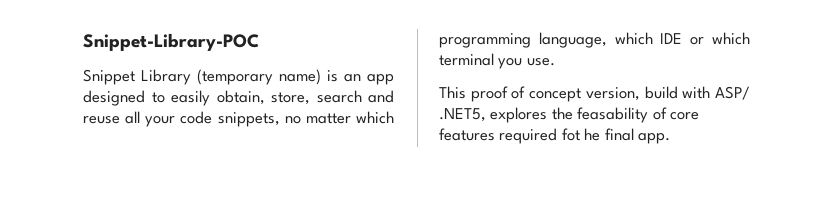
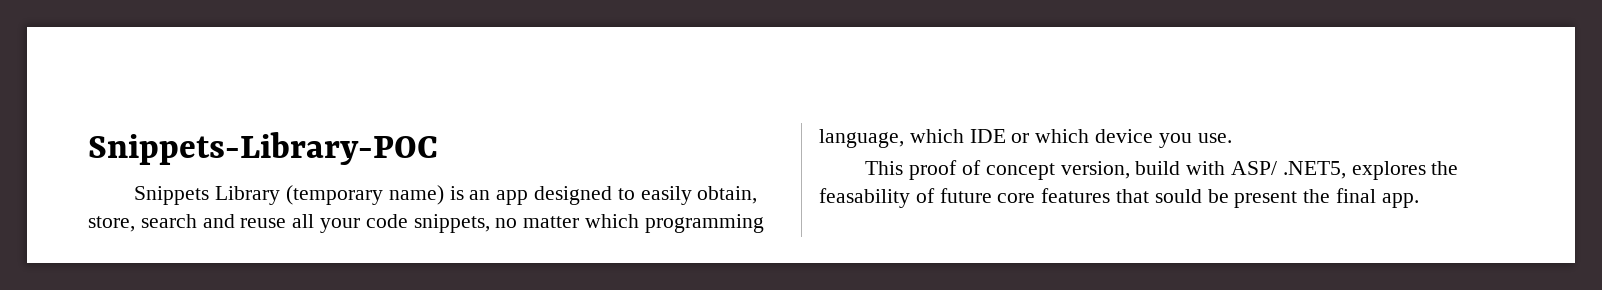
[83,33,259,51] [83,69,135,85] Snippet-Library-POC // Snippet -> [88,132,438,165] [134,186,210,205] Snippets-Library-POC // Snippets
[439,53,494,66] terminal -> [1095,129,1154,143] device
(667, 113) none -> [939,188,992,203] future
[499,128,601,144] required fot he -> [1116,189,1331,208] that sould be present the

